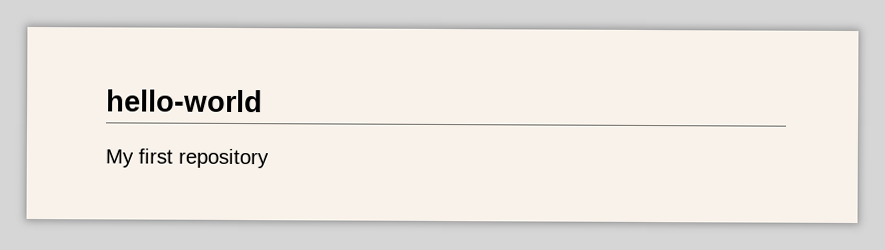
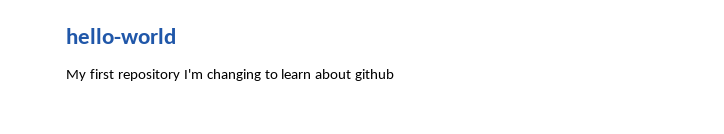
(269, 158) none -> [183,69,395,81] I'm changing to learn about github

